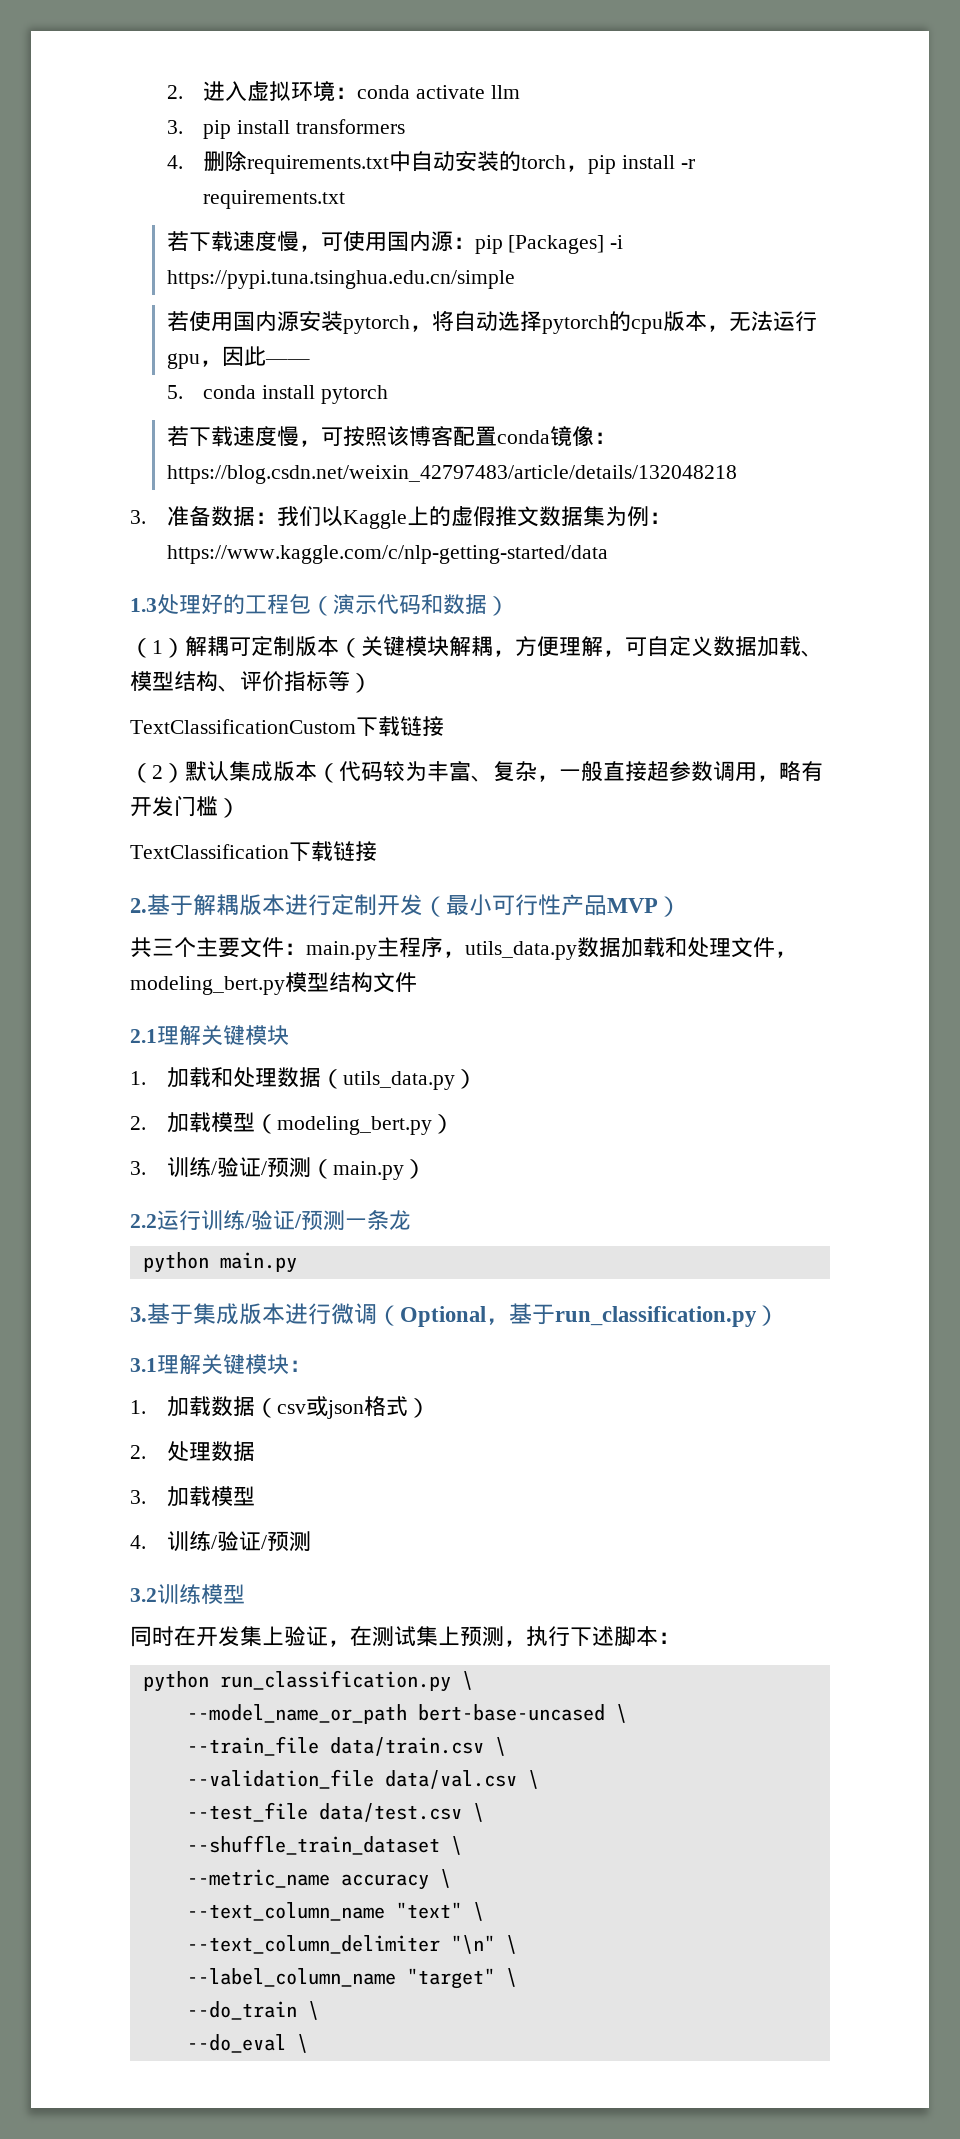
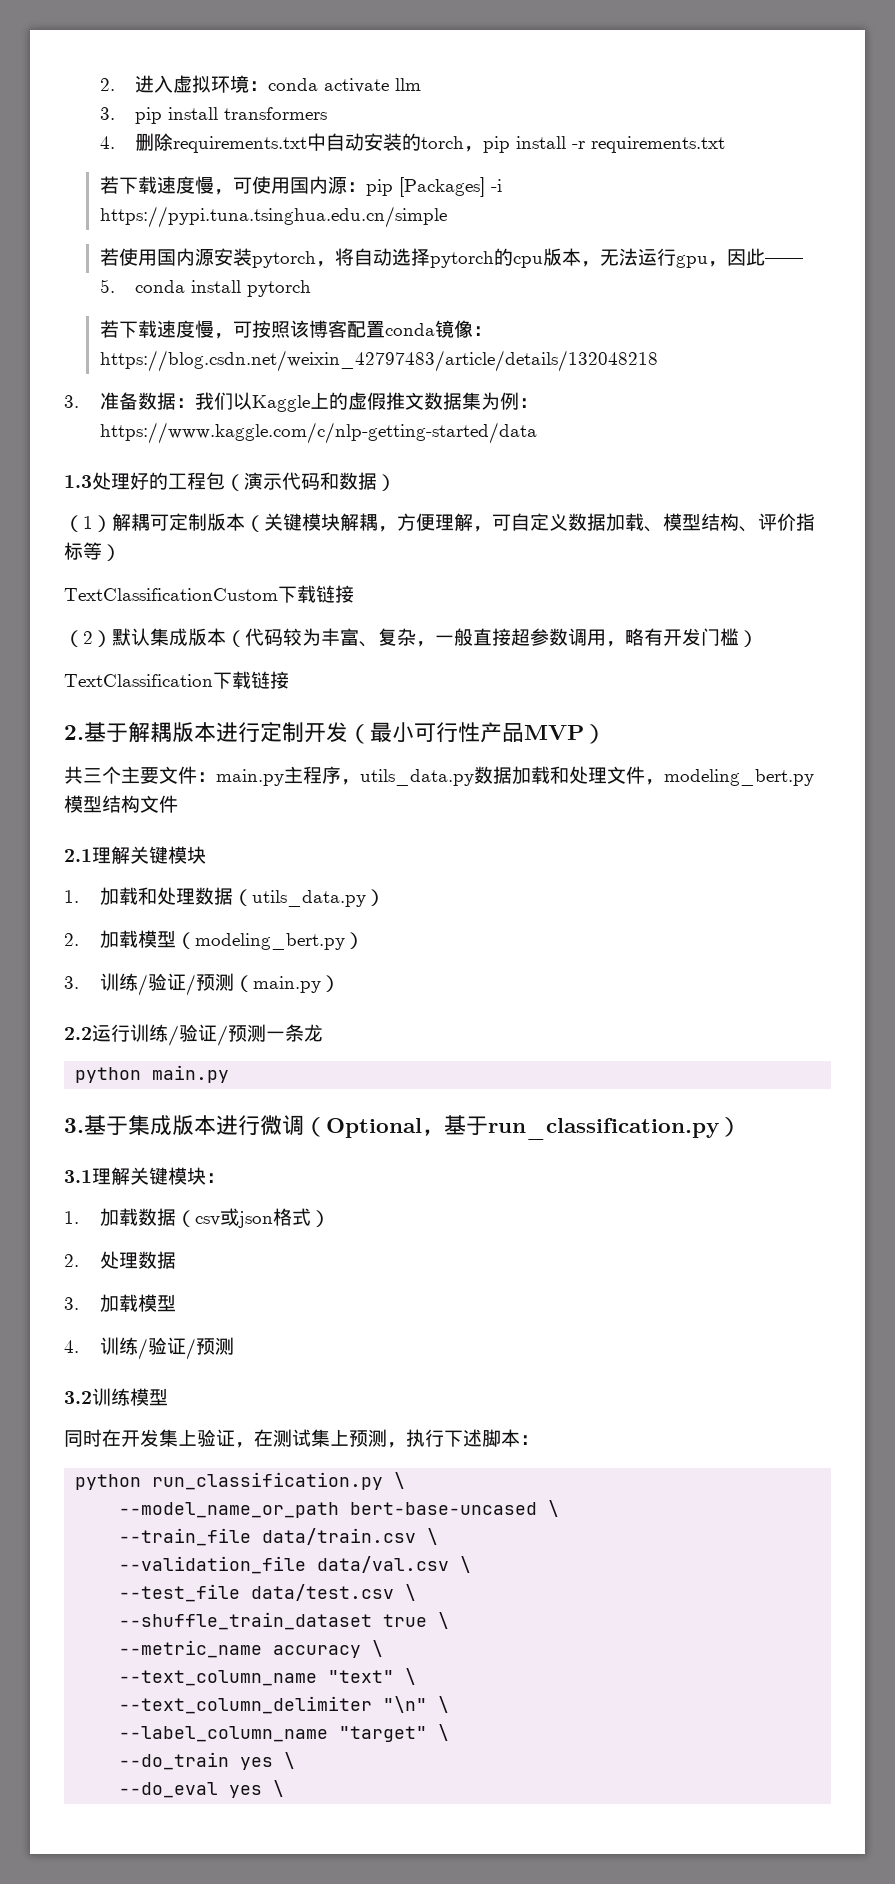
(440, 1845) none -> [383,1614,428,1627] true
(297, 2010) none -> [240,1757,274,1770] yes
(286, 2043) none -> [229,1785,263,1798] yes

